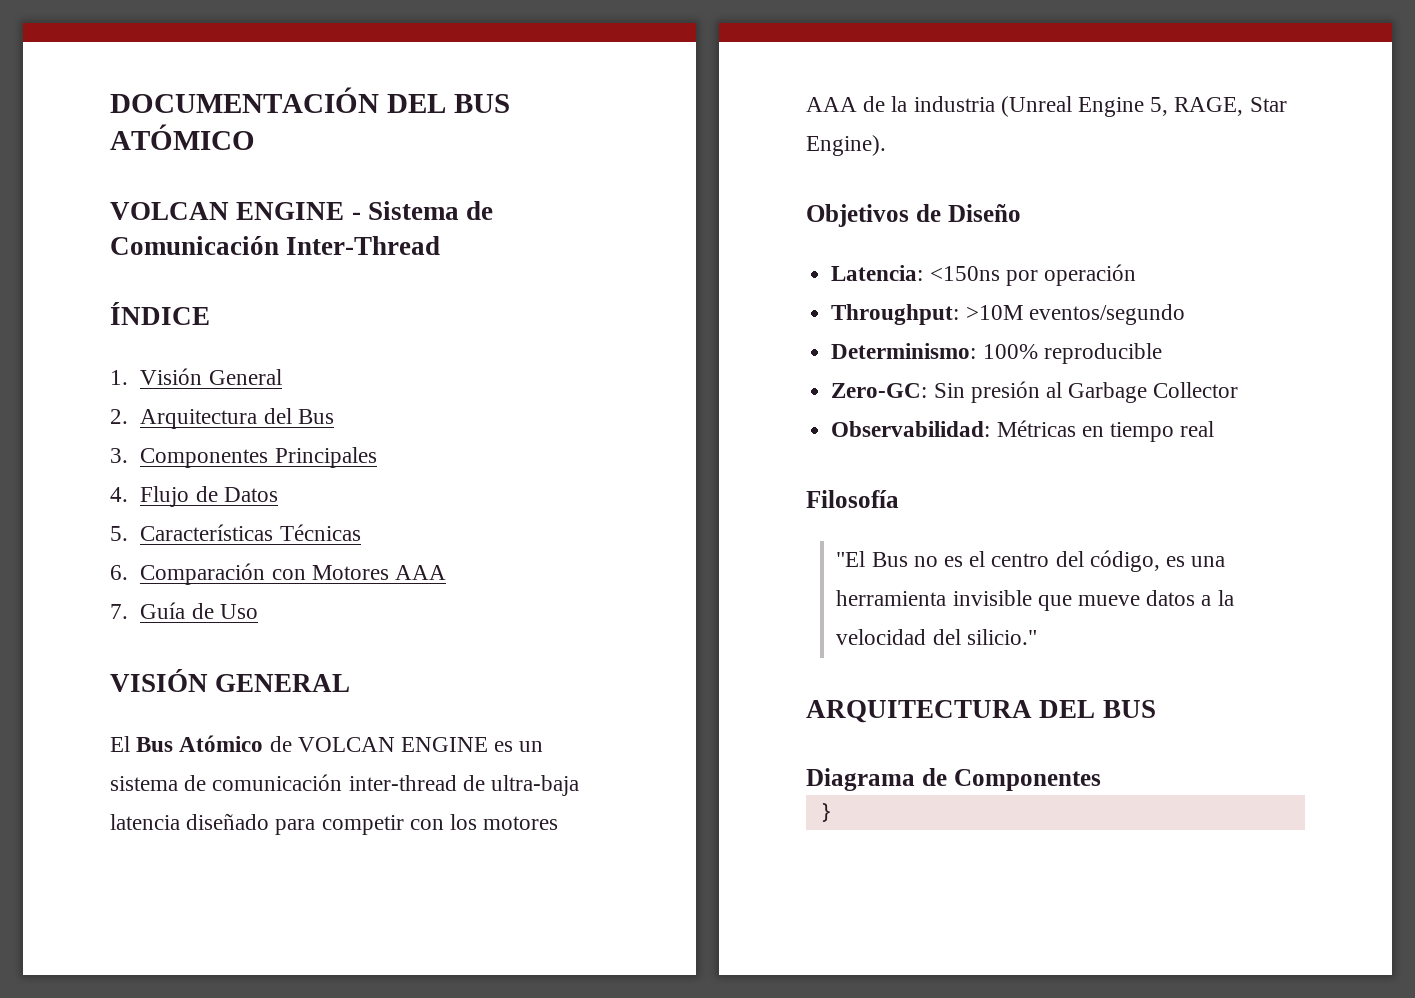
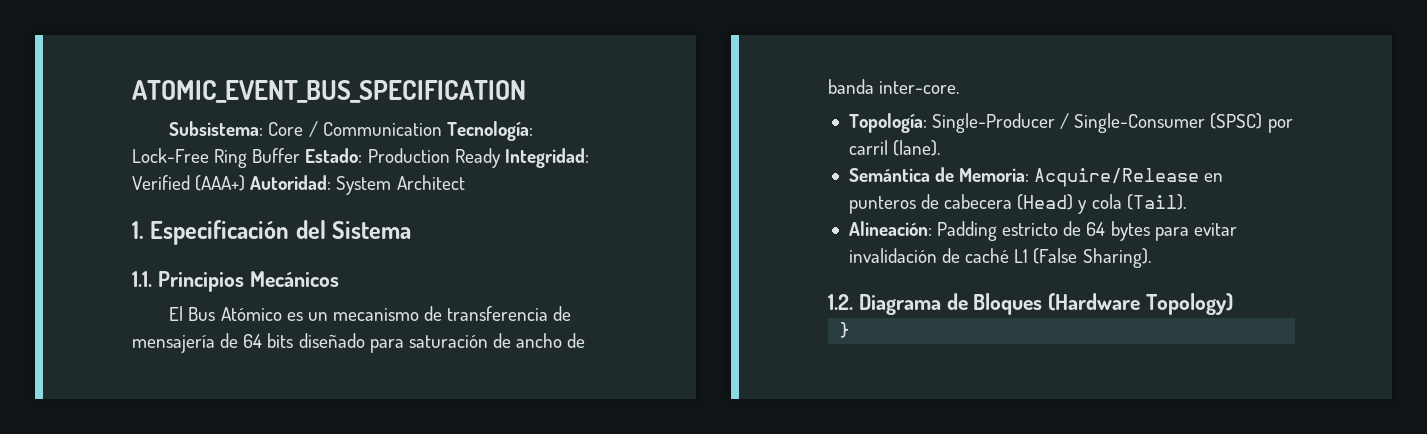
[110,87,510,113] [110,124,255,150] [110,201,494,220] [110,236,441,255] [110,302,210,325] [110,368,282,385] [110,408,334,429] [110,447,377,468] [110,486,278,507] [110,524,361,541] [110,563,446,585] [110,602,258,619] [110,669,351,692] [110,735,544,752] [110,774,580,796] [110,813,559,835] [806,96,1287,117] [806,135,886,156] [806,204,1021,227] [831,264,1136,286] [831,304,1185,325] [831,343,1162,364] [831,381,1239,403] [831,420,1215,442] [806,490,899,508] [836,550,1226,572] [836,590,1234,611] [836,629,1037,645] [806,700,1156,723] [806,768,1101,791] DOCUMENTACIÓN DEL BUS ATÓMICO // VOLCAN ENGINE - Sistema de Comunicación Inter-Thread // ÍNDICE // 1. Visión General // 2. Arquitectura del Bus // 3. Componentes Principales // 4. Flujo de Datos // 5. Características Técnicas // 6. Comparación con Motores AAA // 7. Guía de Uso // VISIÓN GENERAL // El Bus Atómico de VOLCAN ENGINE es un sistema de comunicación inter-thread de ultra-baja latencia diseñado para competir con los motores AAA de la industria (Unreal Engine 5, RAGE, Star Engine). // Objetivos de Diseño // Latencia: <150ns por operación // Throughput: >10M eventos/segundo // Determinismo: 100% reproducible // Zero-GC: Sin presión al Garbage Collector // Observabilidad: Métricas en tiempo real // Filosofía // "El Bus no es el centro del código, es una herramienta invisible que mueve datos a la velocidad del silicio." // ARQUITECTURA DEL BUS // Diagrama de Componentes -> [132,80,526,103] [169,121,533,141] [132,148,589,168] [132,175,465,195] [132,220,412,245] [132,271,339,292] [169,306,572,321] [132,333,586,353] [828,79,960,94] [848,113,1293,133] [848,140,941,156] [848,167,1224,187] [848,194,1186,214] [848,221,1237,241] [848,248,1151,268] [828,293,1234,315] ATOMIC_EVENT_BUS_SPECIFICATION // Subsistema: Core / Communication Tecnología: Lock-Free Ring Buffer Estado: Production Ready Integridad: Verified (AAA+) Autoridad: System Architect // 1. Especificación del Sistema // 1.1. Principios Mecánicos // El Bus Atómico es un mecanismo de transferencia de mensajería de 64 bits diseñado para saturación de ancho de banda inter-core. // Topología: Single-Producer / Single-Consumer (SPSC) por carril (lane). // Semántica de Memoria: Acquire/Release en punteros de cabecera (Head) y cola (Tail). // Alineación: Padding estricto de 64 bytes para evitar invalidación de caché L1 (False Sharing). // 1.2. Diagrama de Bloques (Hardware Topology)

